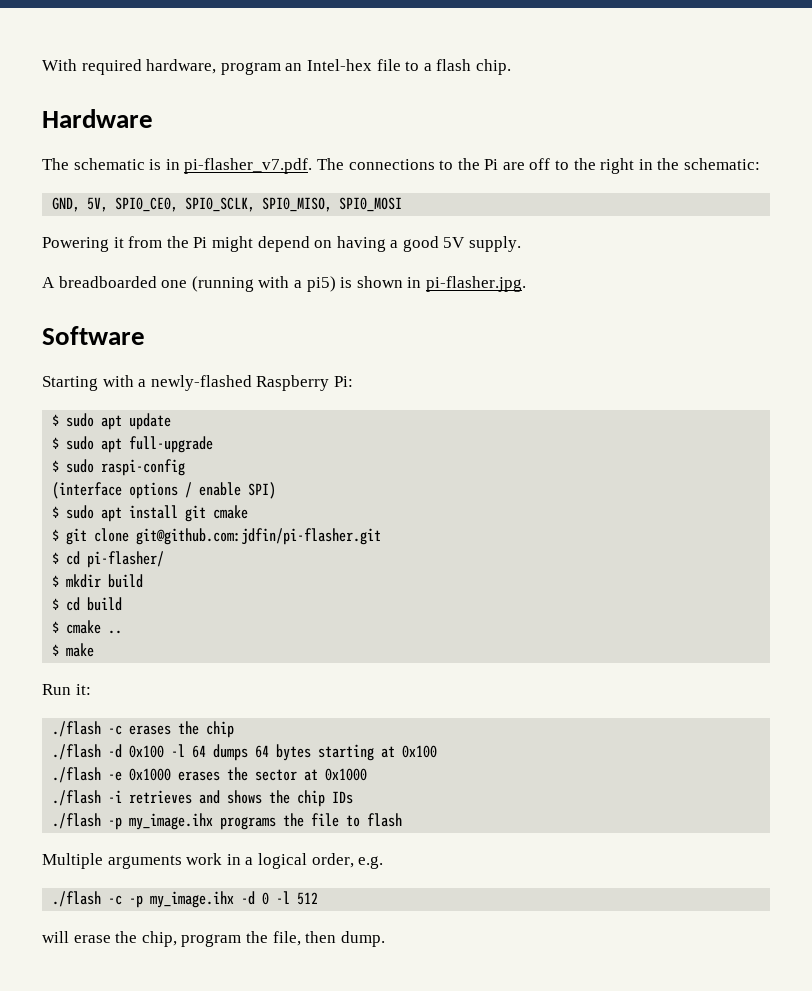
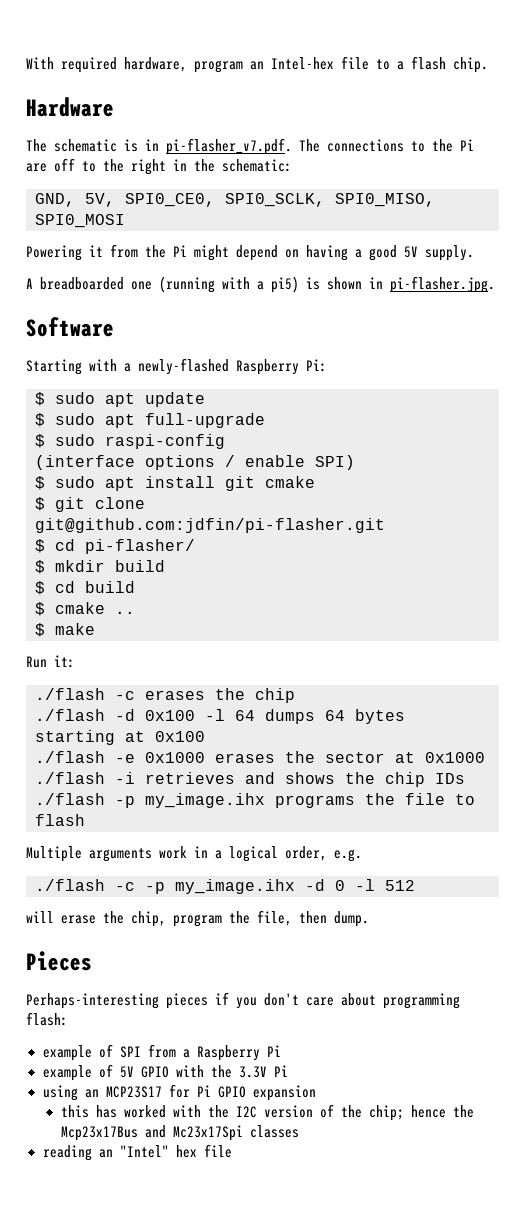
(385, 939) none -> [26,951,92,971] [26,992,460,1009] [26,1012,68,1026] [42,1044,281,1061] [42,1064,288,1081] [42,1084,316,1101] [60,1104,474,1121] [60,1125,299,1141] [42,1144,232,1161] // Pieces // Perhaps-interesting pieces if you don't care about programming flash: // example of SPI from a Raspberry Pi // example of 5V GPIO with the 3.3V Pi // using an MCP23S17 for Pi GPIO expansion // this has worked with the I2C version of the chip; hence the Mcp23x17Bus and Mc23x17Spi classes // reading an "Intel" hex file

